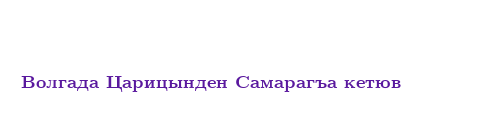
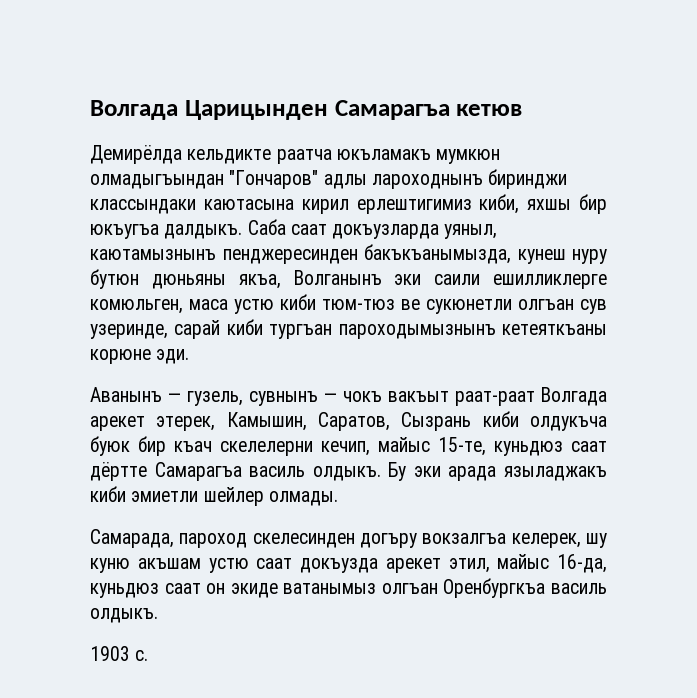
(401, 84) none -> [90,145,501,164] [90,169,568,189] [90,194,607,214] [90,219,498,239] [90,244,607,264] [90,269,607,289] [90,294,607,314] [90,319,607,339] [90,349,190,364] [90,387,607,406] [90,411,607,431] [90,436,607,456] [90,462,607,481] [90,486,338,506] [90,529,607,548] [90,554,607,573] [90,578,607,598] [90,608,158,623] [90,646,149,661] // Демирёлда кельдикте раатча юкъламакъ мумкюн олмадыгъындан "Гончаров" адлы лароходнынъ биринджи классындаки каютасына кирил ерлештигимиз киби, яхшы бир юкъугъа далдыкъ. Саба саат докъузларда уяныл, каютамызнынъ пенджересинден бакъкъанымызда, кунеш нуру бутюн дюньяны якъа, Волганынъ эки саили ешилликлерге комюльген, маса устю киби тюм-тюз ве сукюнетли олгъан сув узеринде, сарай киби тургъан пароходымызнынъ кетеяткъаны корюне эди. // Аванынъ — гузель, сувнынъ — чокъ вакъыт раат-раат Волгада арекет этерек, Камышин, Саратов, Сызрань киби олдукъча буюк бир къач скелелерни кечип, майыс 15-те, куньдюз саат дёртте Самарагъа василь олдыкъ. Бу эки арада языладжакъ киби эмиетли шейлер олмады. // Самарада, пароход скелесинден догъру вокзалгъа келерек, шу куню акъшам устю саат докъузда арекет этил, майыс 16-да, куньдюз саат он экиде ватанымыз олгъан Оренбургкъа василь олдыкъ. // 1903 с.

